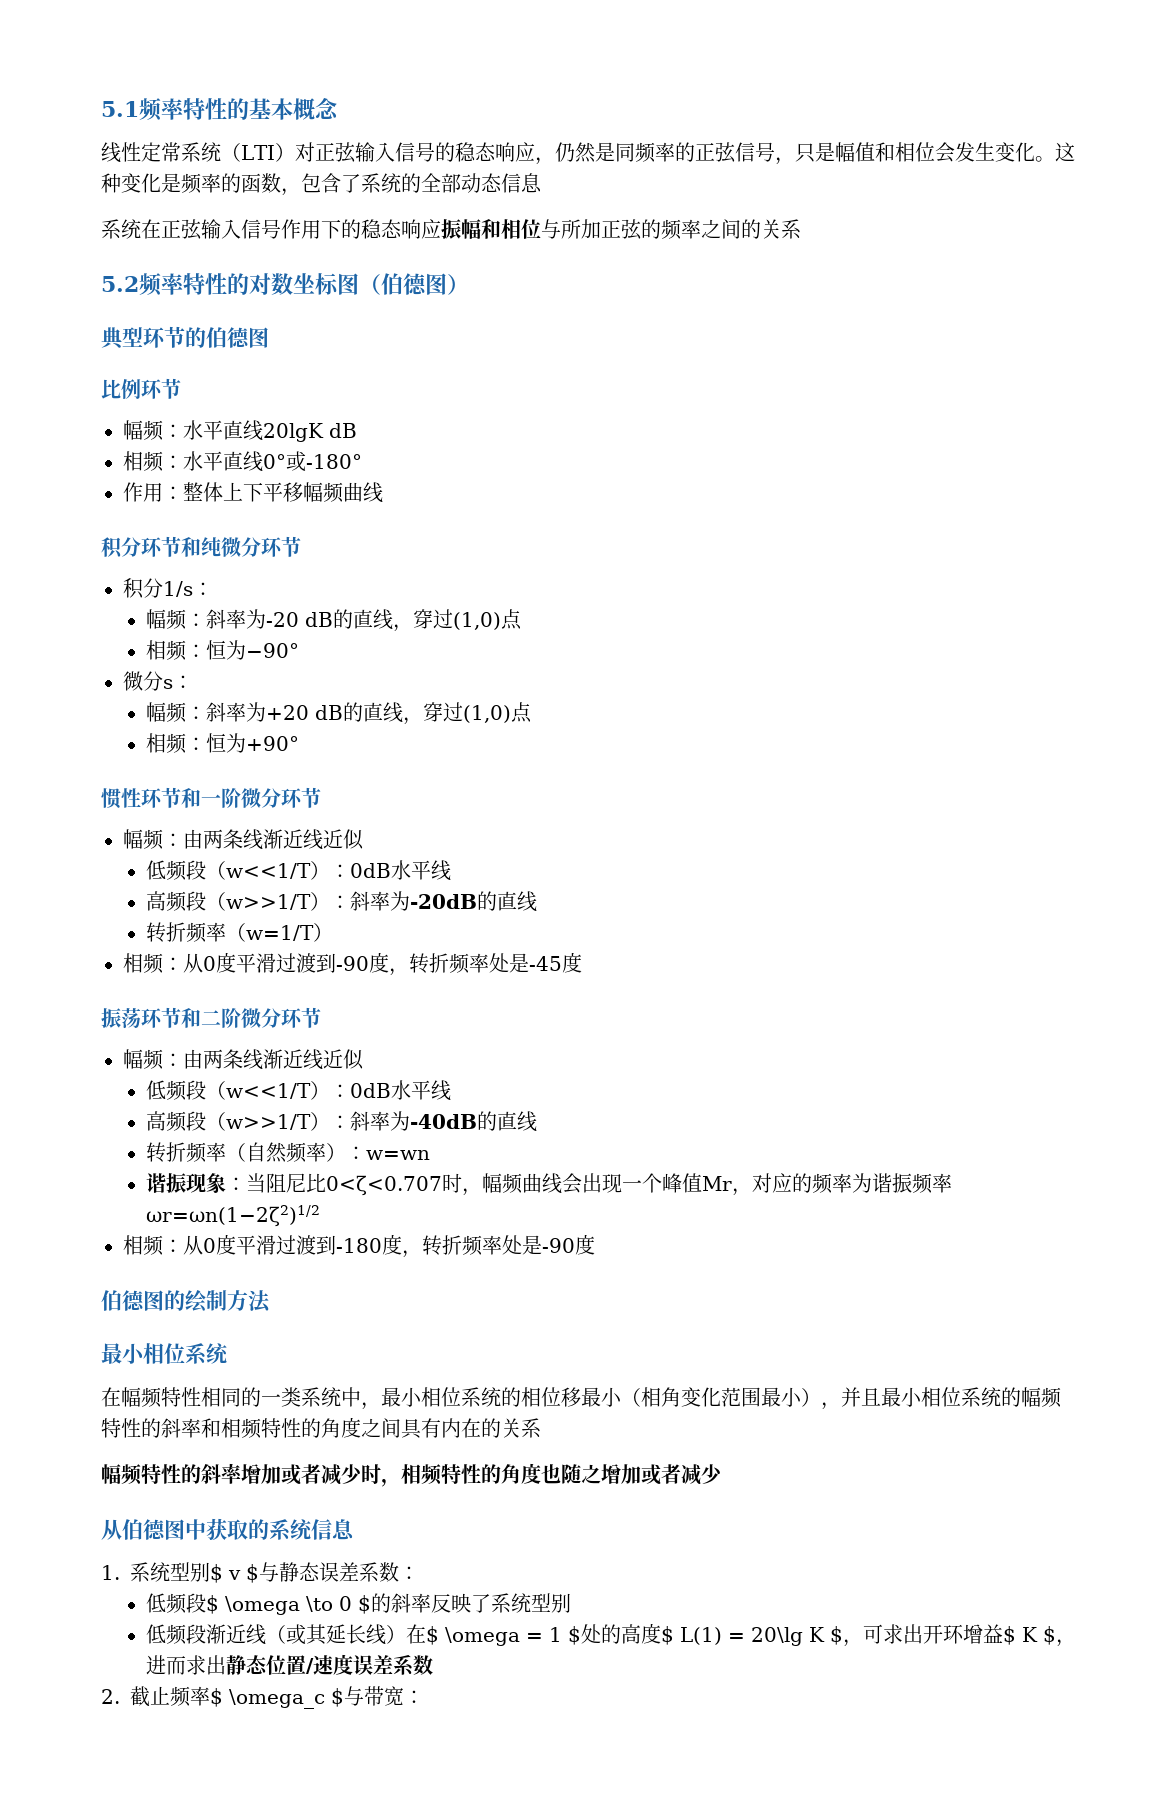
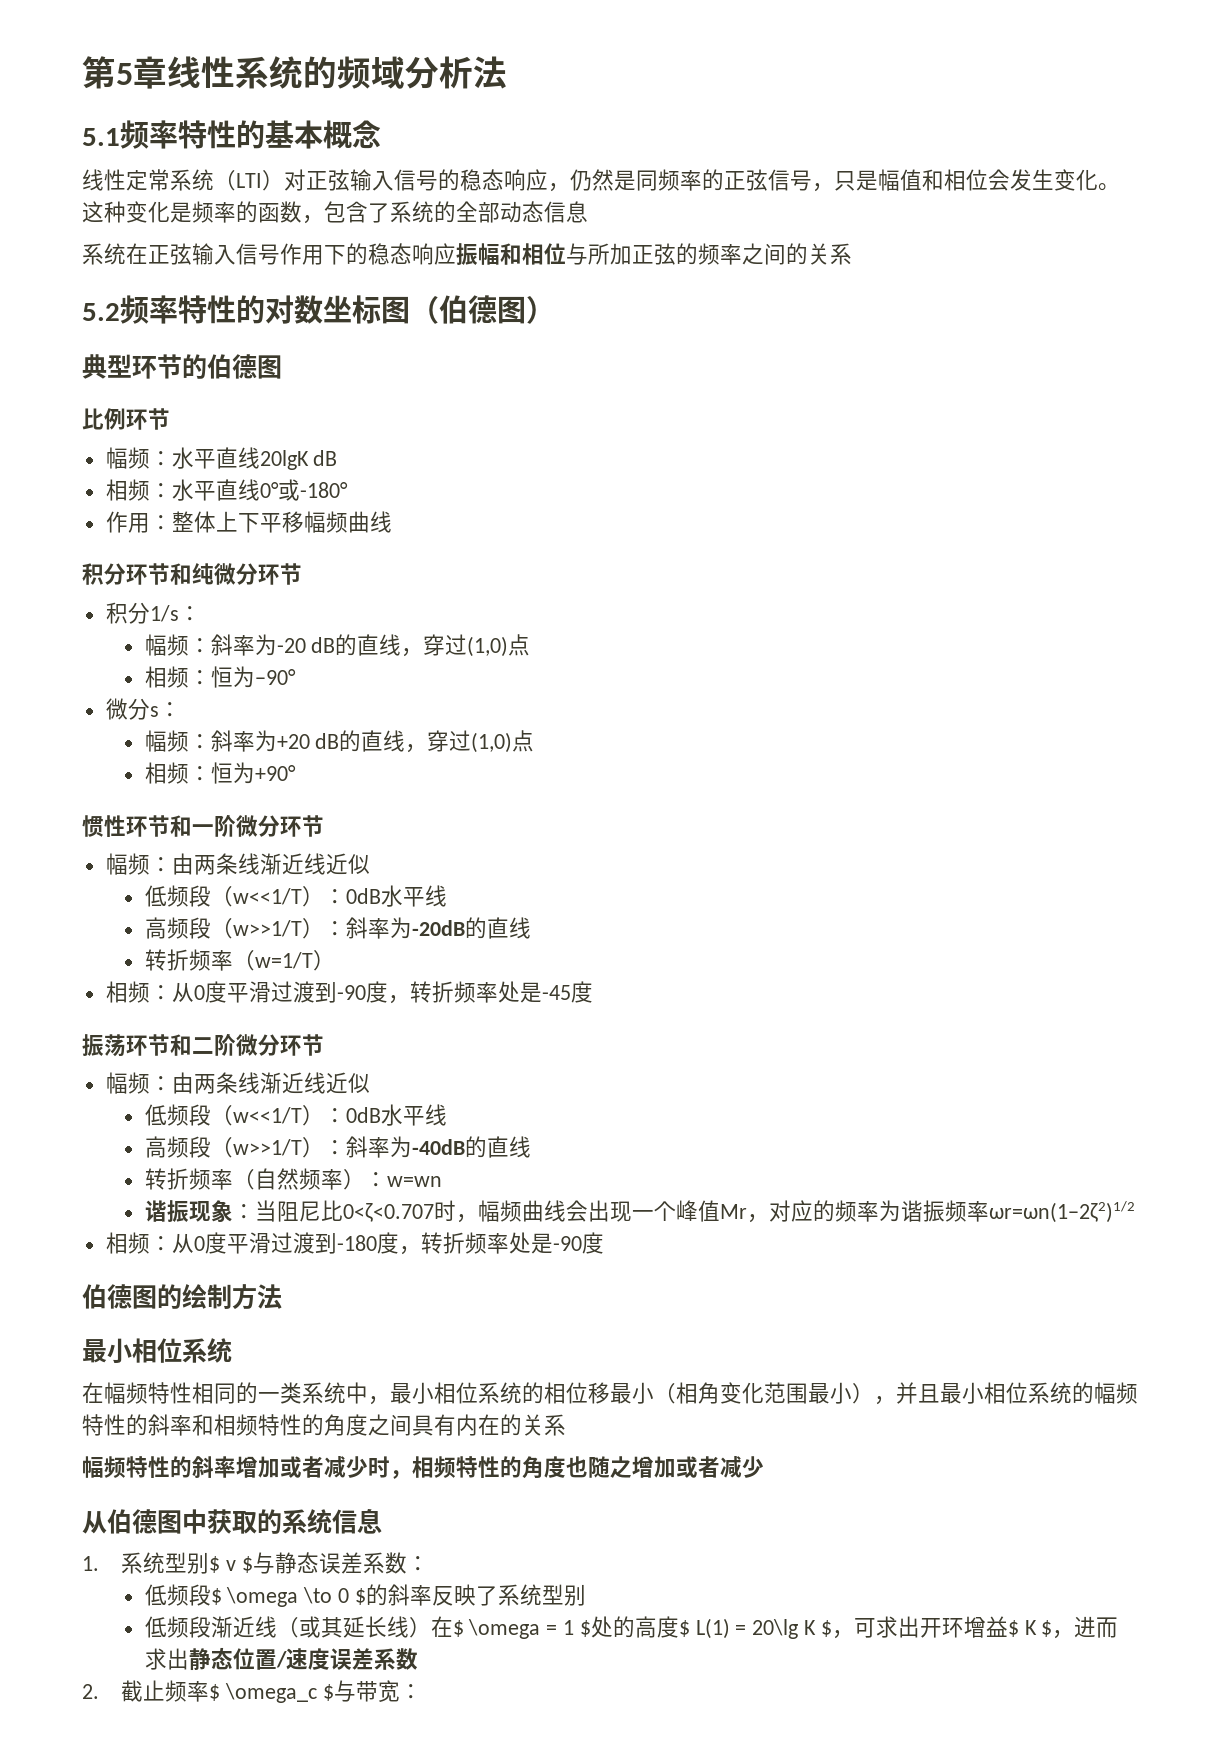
(101, 109) none -> [82,56,507,89] 第5章线性系统的频域分析法 //

